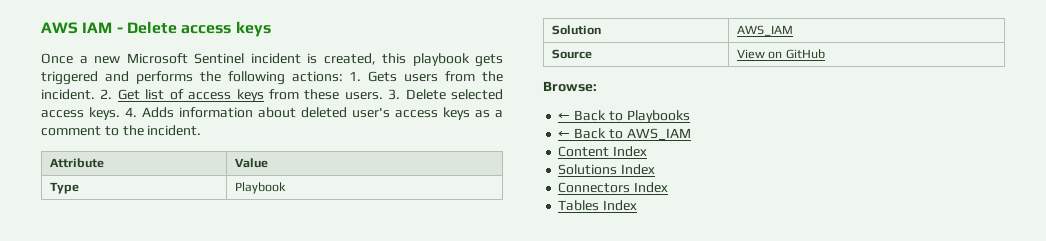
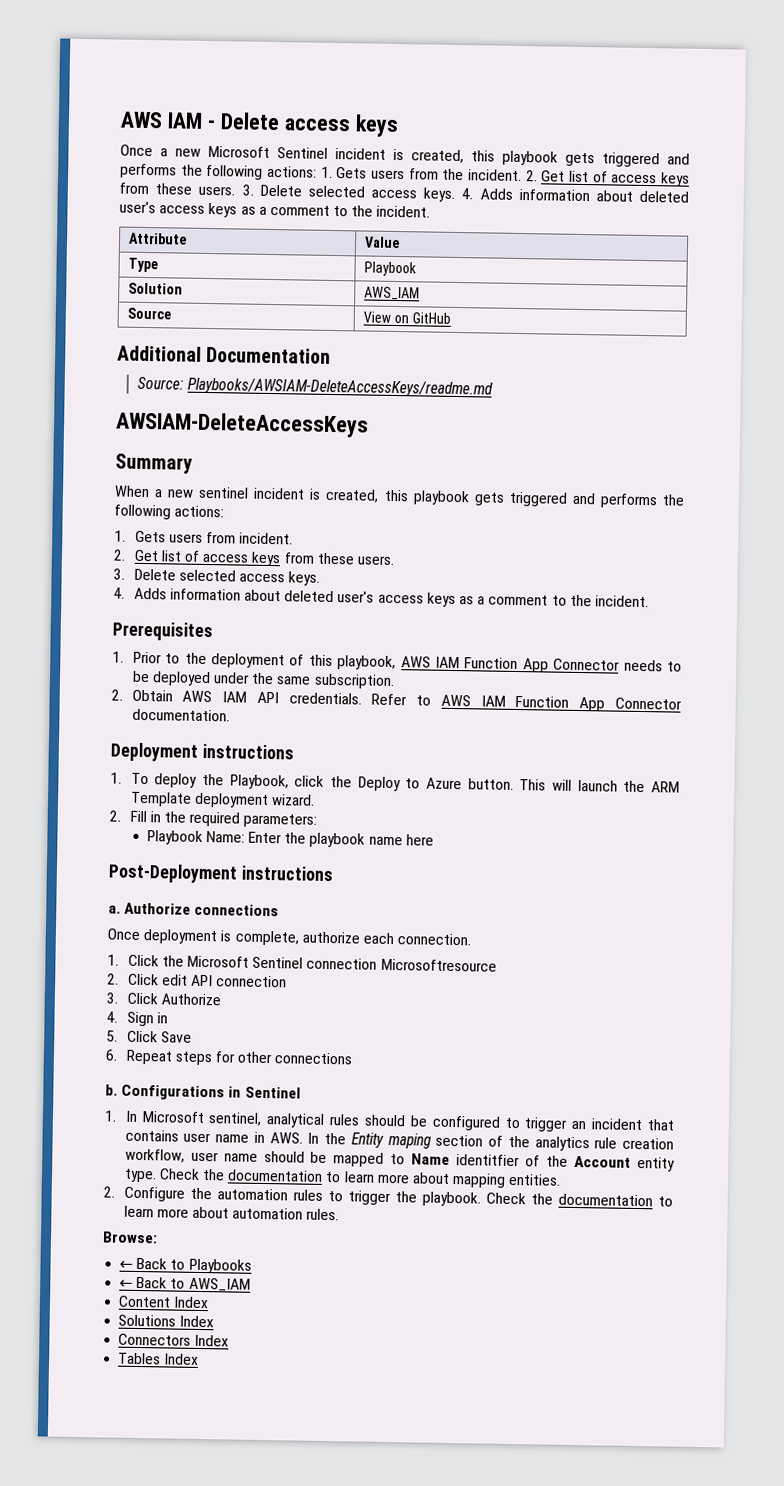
(825, 54) none -> [117,345,332,364] [136,376,493,398] [115,411,369,438] [115,453,193,474] [114,485,686,509] [114,504,225,520] [114,530,294,545] [113,549,395,567] [113,568,321,586] [113,587,649,608] [112,621,213,642] [112,651,683,673] [131,670,395,690] [111,689,682,712] [131,708,230,722] [110,742,294,762] [110,772,680,793] [129,791,316,809] [109,810,318,828] [146,830,434,848] [108,863,334,884] [108,902,280,917] [107,928,472,946] [107,954,497,972] [107,973,288,988] [106,992,221,1006] [106,1011,168,1027] [106,1030,192,1043] [105,1049,354,1066] [105,1084,301,1101] [104,1110,675,1132] [124,1129,675,1152] [124,1148,676,1172] [123,1168,562,1188] [103,1186,673,1207] [123,1205,340,1221] // Additional Documentation // Source: Playbooks/AWSIAM-DeleteAccessKeys/readme.md // AWSIAM-DeleteAccessKeys // Summary // When a new sentinel incident is created, this playbook gets triggered and performs the following actions: // 1. Gets users from incident. // 2. Get list of access keys from these users. // 3. Delete selected access keys. // 4. Adds information about deleted user's access keys as a comment to the incident. // Prerequisites // 1. Prior to the deployment of this playbook, AWS IAM Function App Connector needs to be deployed under the same subscription. // 2. Obtain AWS IAM API credentials. Refer to AWS IAM Function App Connector documentation. // Deployment instructions // 1. To deploy the Playbook, click the Deploy to Azure button. This will launch the ARM Template deployment wizard. // 2. Fill in the required parameters: // Playbook Name: Enter the playbook name here // Post-Deployment instructions // a. Authorize connections // Once deployment is complete, authorize each connection. // 1. Click the Microsoft Sentinel connection Microsoftresource // 2. Click edit API connection // 3. Click Authorize // 4. Sign in // 5. Click Save // 6. Repeat steps for other connections // b. Configurations in Sentinel // 1. In Microsoft sentinel, analytical rules should be configured to trigger an incident that contains user name in AWS. In the Entity maping section of the analytics rule creation workflow, user name should be mapped to Name identitfier of the Account entity type. Check the documentation to learn more about mapping entities. // 2. Configure the automation rules to trigger the playbook. Check the documentation to learn more about automation rules.

